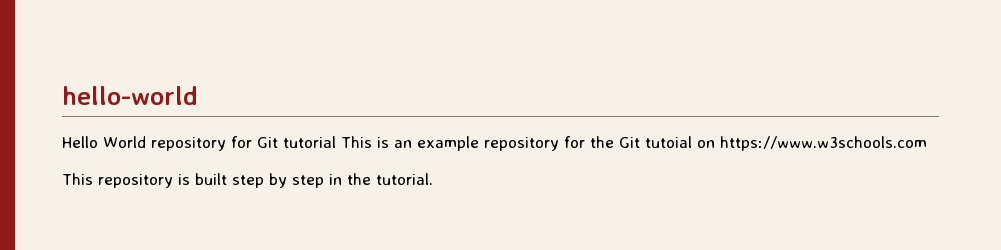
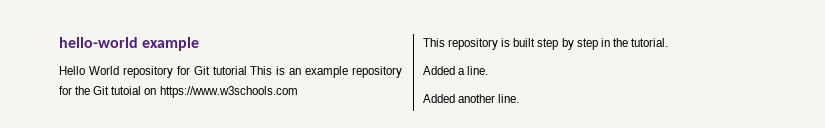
(198, 95) none -> [142,37,200,51] example
(433, 179) none -> [423,66,489,75] [423,94,520,103] // Added a line. // Added another line.

